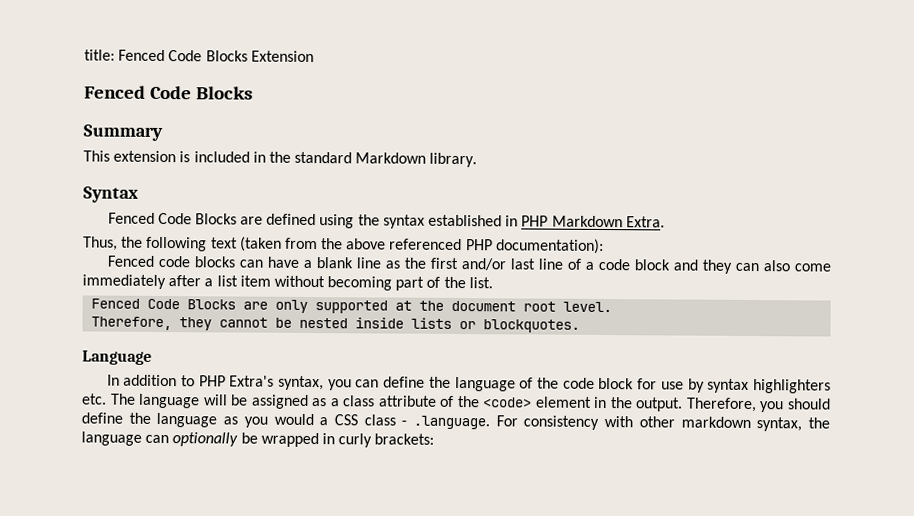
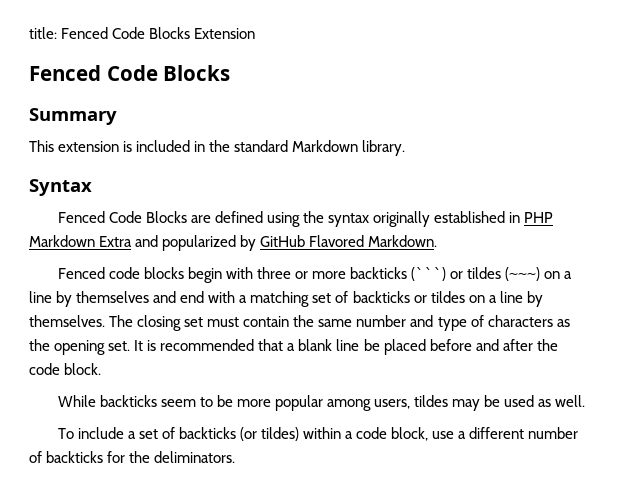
(425, 221) none -> [373,211,431,227] originally
[625,216,665,228] [83,236,604,254] [106,255,831,274] [82,274,493,291] [91,298,613,314] [91,316,581,333] [82,350,152,365] [106,374,831,394] [81,393,831,413] [81,412,831,432] [81,431,435,448] Extra. // Thus, the following text (taken from the above referenced PHP documentation): // Fenced code blocks can have a blank line as the first and/or last line of a code block and they can also come immediately after a list item without becoming part of the list. // Fenced Code Blocks are only supported at the document root level. // Therefore, they cannot be nested inside lists or blockquotes. // Language // In addition to PHP Extra's syntax, you can define the language of the code block for use by syntax highlighters etc. The language will be assigned as a class attribute of the <code> element in the output. Therefore, you should define the language as you would a CSS class - .language. For consistency with other markdown syntax, the language can optionally be wrapped in curly brackets: -> [99,235,438,251] [57,267,573,283] [29,291,543,307] [29,315,570,331] [29,339,558,355] [29,363,102,375] [57,395,586,411] [57,427,579,441] [29,451,236,463] Extra and popularized by GitHub Flavored Markdown. // Fenced code blocks begin with three or more backticks (```) or tildes (~~~) on a line by themselves and end with a matching set of backticks or tildes on a line by themselves. The closing set must contain the same number and type of characters as the opening set. It is recommended that a blank line be placed before and after the code block. // While backticks seem to be more popular among users, tildes may be used as well. // To include a set of backticks (or tildes) within a code block, use a different number of backticks for the deliminators.

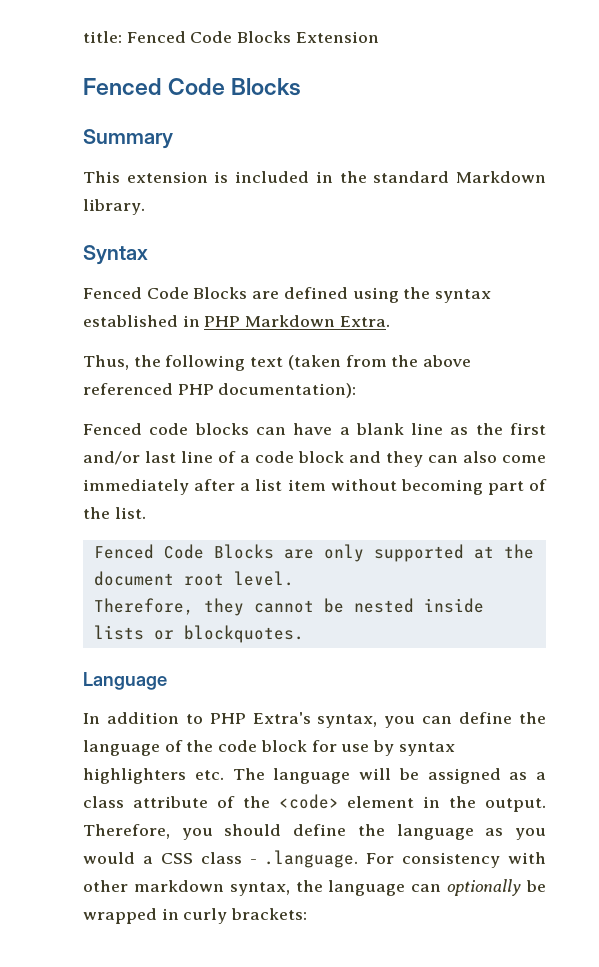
[373,211,431,227] originally -> (492, 296) none
[99,235,438,251] [57,267,573,283] [29,291,543,307] [29,315,570,331] [29,339,558,355] [29,363,102,375] [57,395,586,411] [57,427,579,441] [29,451,236,463] Extra and popularized by GitHub Flavored Markdown. // Fenced code blocks begin with three or more backticks (```) or tildes (~~~) on a line by themselves and end with a matching set of backticks or tildes on a line by themselves. The closing set must contain the same number and type of characters as the opening set. It is recommended that a blank line be placed before and after the code block. // While backticks seem to be more popular among users, tildes may be used as well. // To include a set of backticks (or tildes) within a code block, use a different number of backticks for the deliminators. -> [339,316,390,327] [83,355,472,371] [83,383,357,398] [83,423,546,435] [83,451,546,467] [83,479,547,495] [83,507,146,519] [93,544,534,562] [93,571,294,586] [93,598,484,616] [93,625,304,643] [83,672,167,690] [83,712,547,728] [83,740,455,756] [83,768,546,784] [83,794,546,812] [83,824,546,840] [83,850,546,868] [83,879,546,896] [83,908,308,924] Extra. // Thus, the following text (taken from the above referenced PHP documentation): // Fenced code blocks can have a blank line as the first and/or last line of a code block and they can also come immediately after a list item without becoming part of the list. // Fenced Code Blocks are only supported at the document root level. // Therefore, they cannot be nested inside lists or blockquotes. // Language // In addition to PHP Extra's syntax, you can define the language of the code block for use by syntax highlighters etc. The language will be assigned as a class attribute of the <code> element in the output. Therefore, you should define the language as you would a CSS class - .language. For consistency with other markdown syntax, the language can optionally be wrapped in curly brackets:

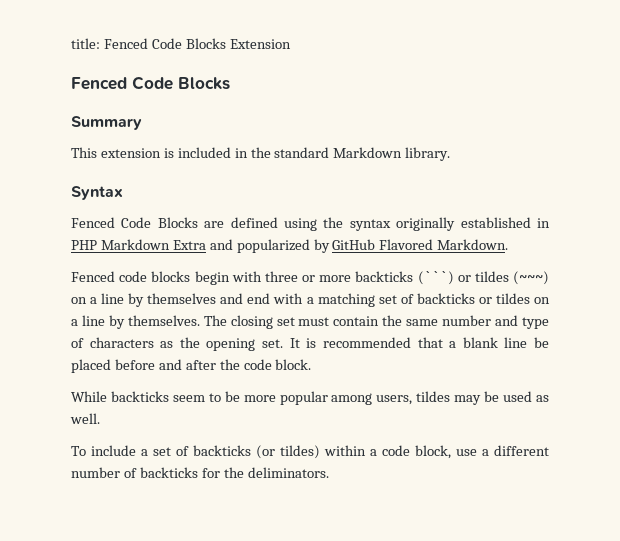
(492, 296) none -> [396,217,456,231] originally
[339,316,390,327] [83,355,472,371] [83,383,357,398] [83,423,546,435] [83,451,546,467] [83,479,547,495] [83,507,146,519] [93,544,534,562] [93,571,294,586] [93,598,484,616] [93,625,304,643] [83,672,167,690] [83,712,547,728] [83,740,455,756] [83,768,546,784] [83,794,546,812] [83,824,546,840] [83,850,546,868] [83,879,546,896] [83,908,308,924] Extra. // Thus, the following text (taken from the above referenced PHP documentation): // Fenced code blocks can have a blank line as the first and/or last line of a code block and they can also come immediately after a list item without becoming part of the list. // Fenced Code Blocks are only supported at the document root level. // Therefore, they cannot be nested inside lists or blockquotes. // Language // In addition to PHP Extra's syntax, you can define the language of the code block for use by syntax highlighters etc. The language will be assigned as a class attribute of the <code> element in the output. Therefore, you should define the language as you would a CSS class - .language. For consistency with other markdown syntax, the language can optionally be wrapped in curly brackets: -> [172,239,509,253] [71,271,549,285] [71,293,550,307] [71,315,549,329] [71,337,550,351] [71,359,312,373] [71,391,549,405] [70,413,100,424] [71,445,549,459] [71,467,329,478] Extra and popularized by GitHub Flavored Markdown. // Fenced code blocks begin with three or more backticks (```) or tildes (~~~) on a line by themselves and end with a matching set of backticks or tildes on a line by themselves. The closing set must contain the same number and type of characters as the opening set. It is recommended that a blank line be placed before and after the code block. // While backticks seem to be more popular among users, tildes may be used as well. // To include a set of backticks (or tildes) within a code block, use a different number of backticks for the deliminators.

